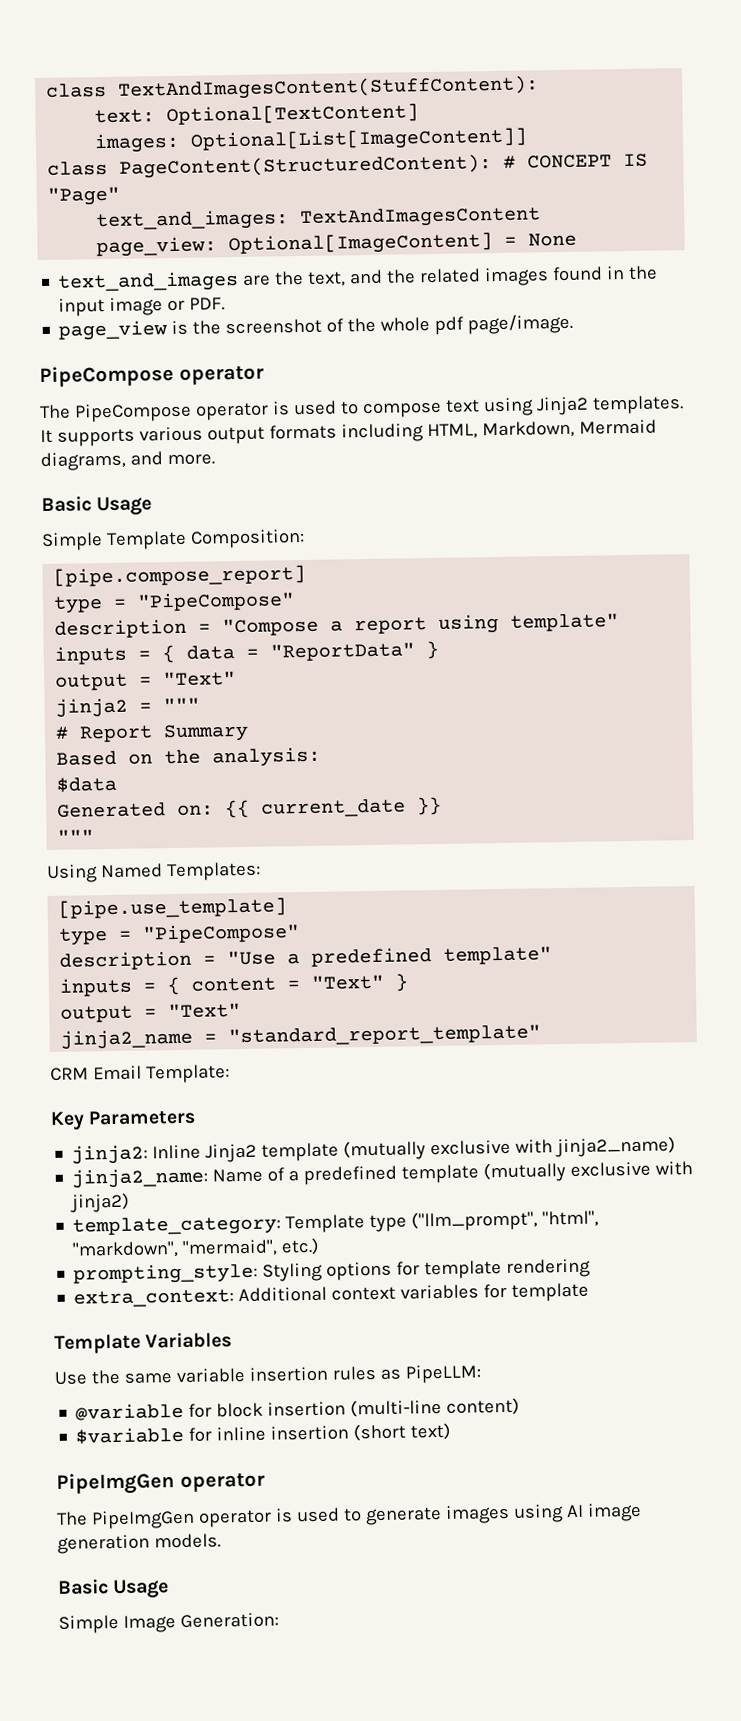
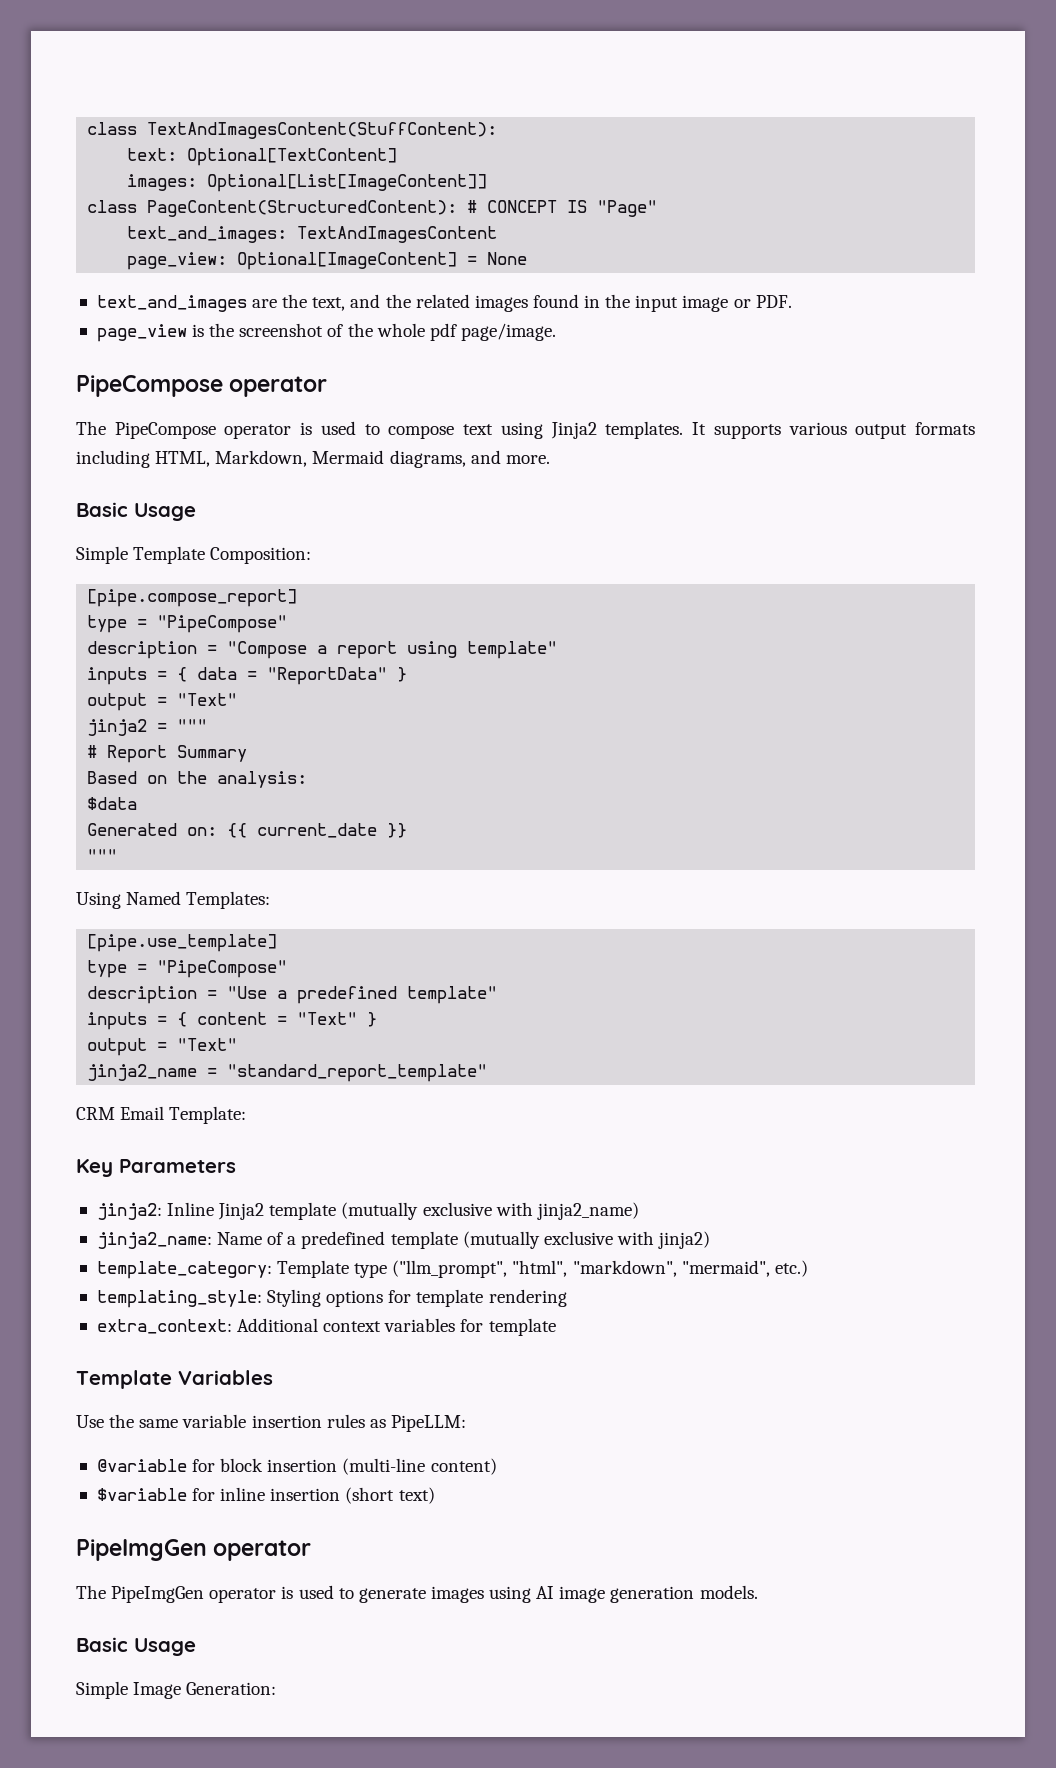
[73,1262,259,1285] prompting_style: -> [96,1290,262,1308] templating_style:

